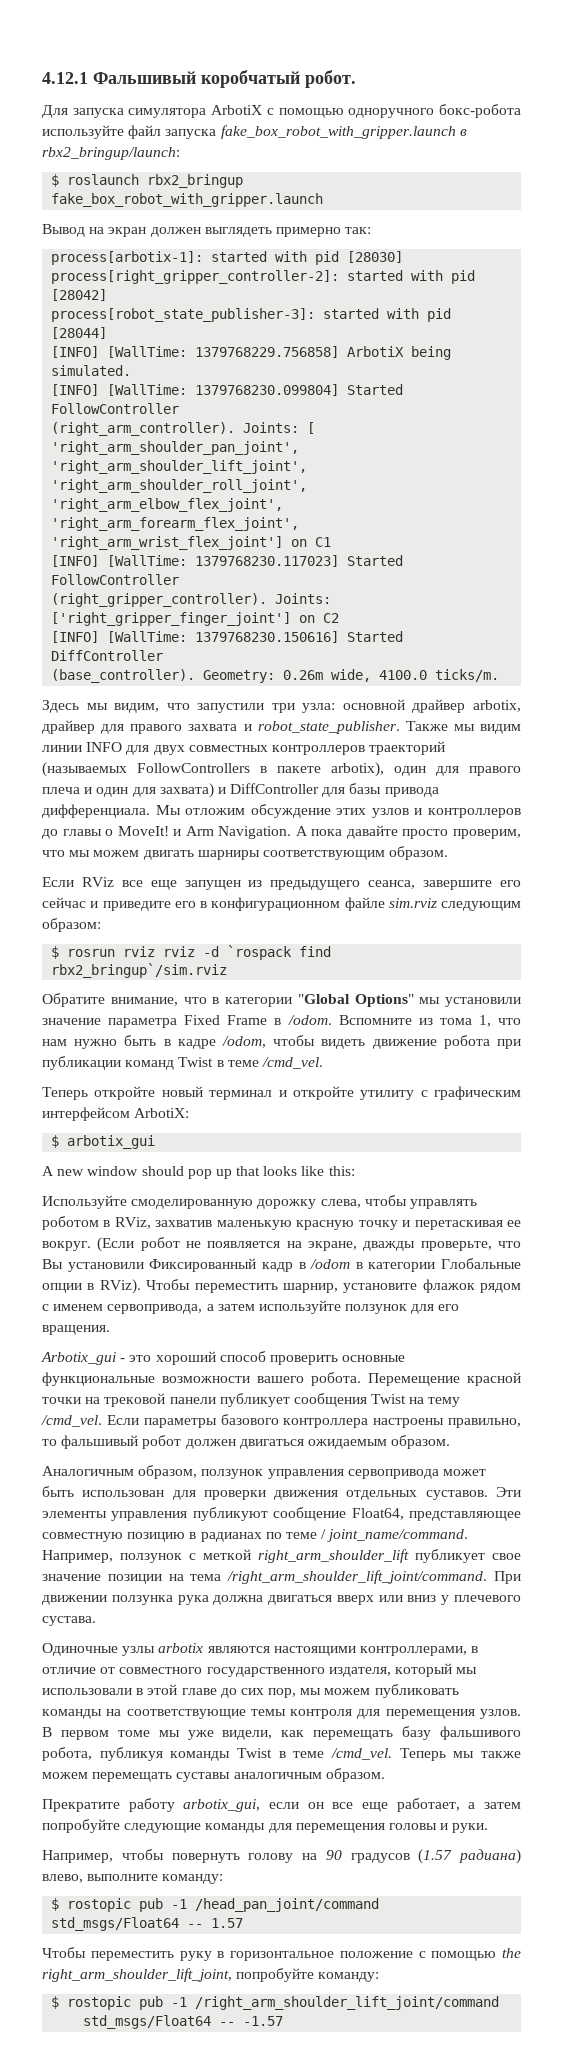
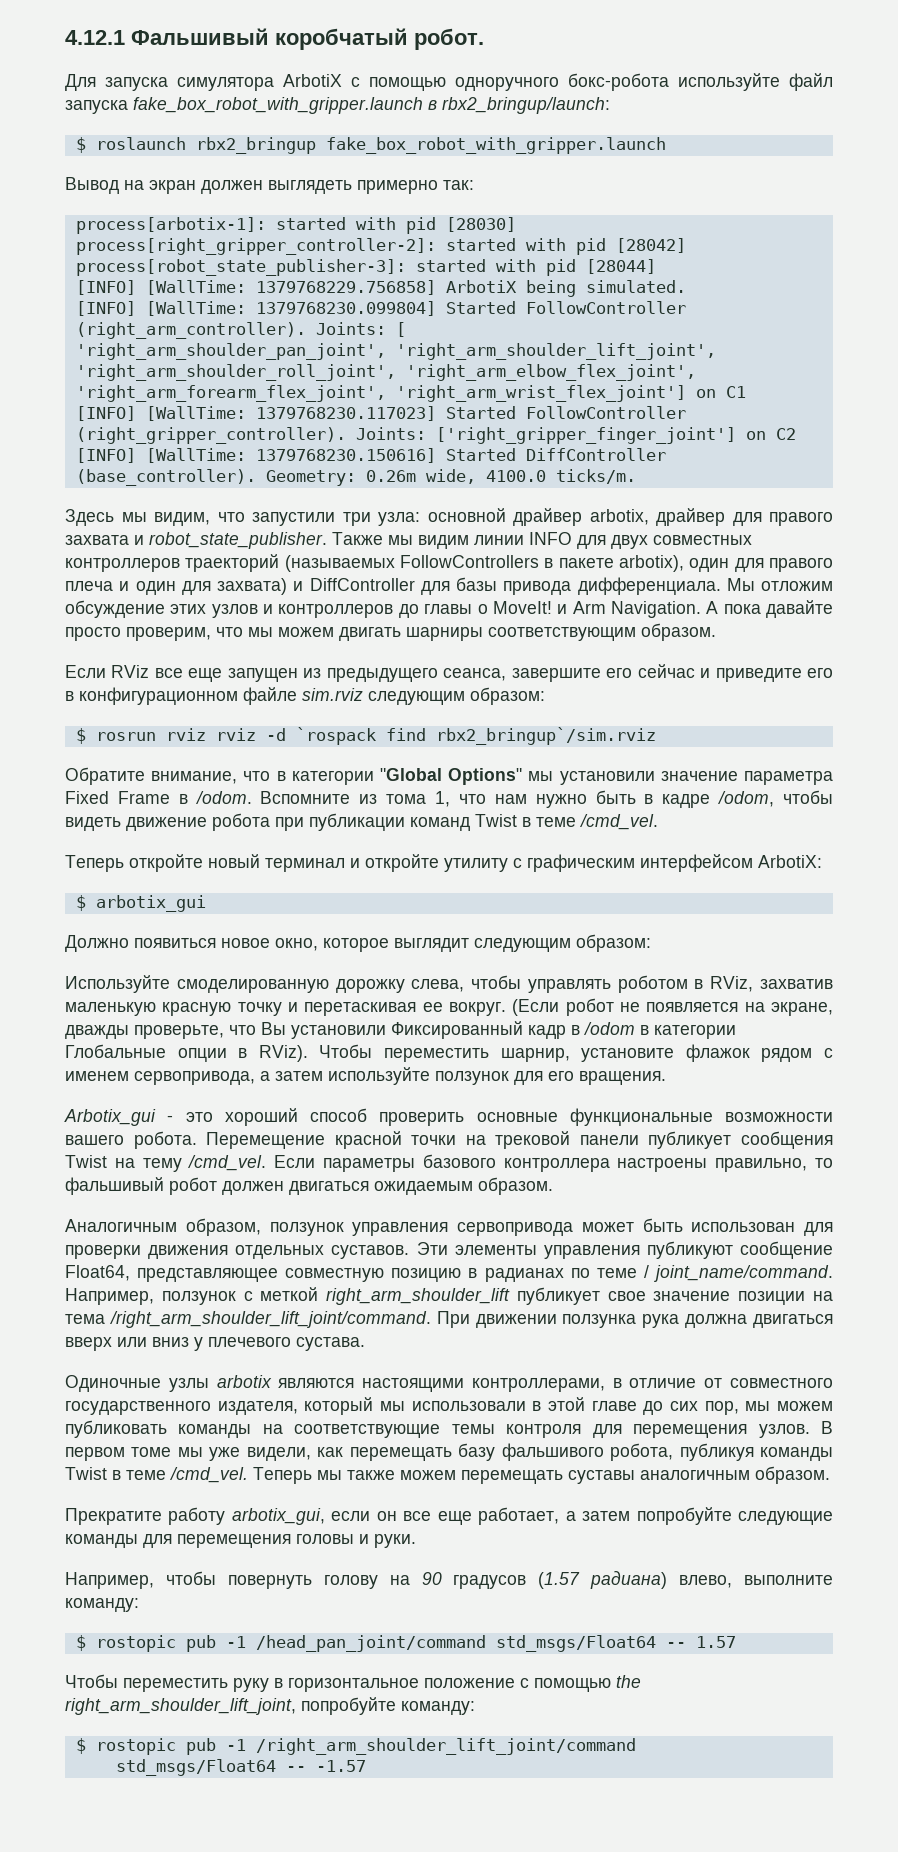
[42,1166,355,1179] A new window should pop up that looks like this: -> [65,934,651,952] Должно появиться новое окно, которое выглядит следующим образом:

